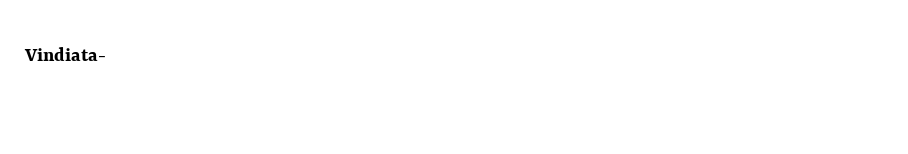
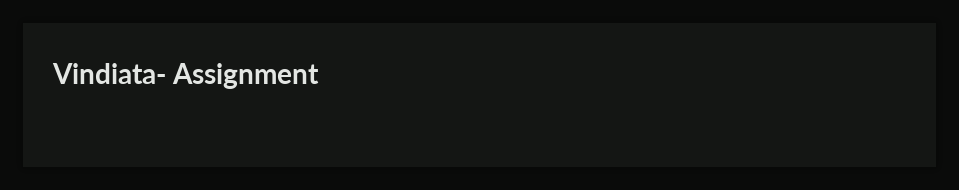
(106, 54) none -> [172,63,320,89] Assignment

